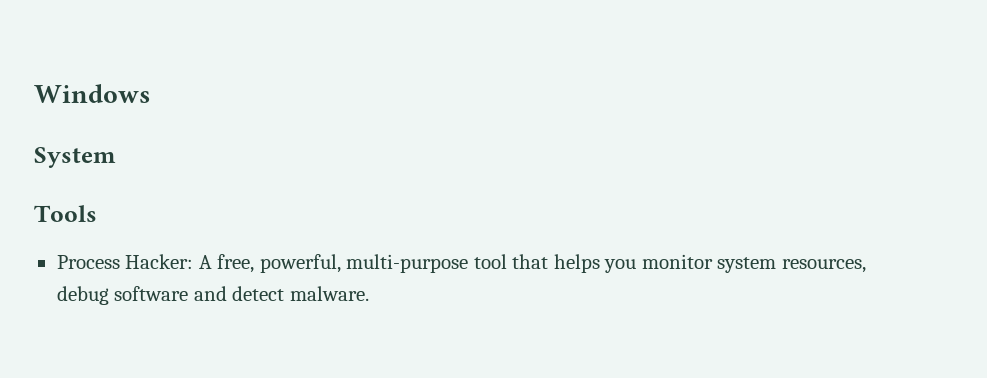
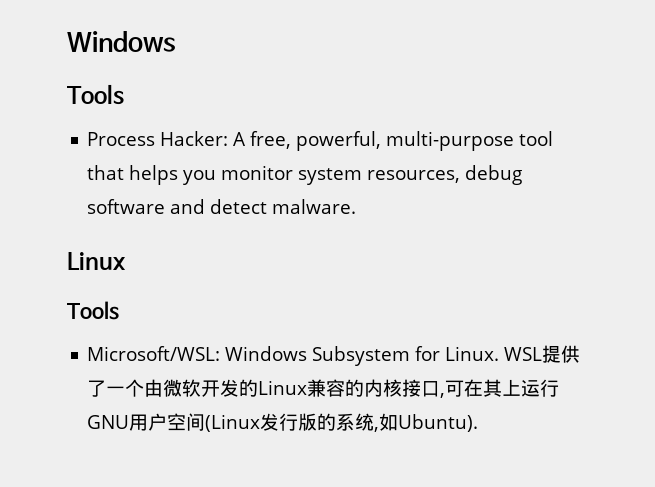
[34,84,151,103] [34,147,116,168] Windows // System -> [67,31,175,52] Windows
(369, 293) none -> [67,252,126,270] [67,301,119,320] [87,345,581,366] [87,379,560,398] [87,413,479,432] // Linux // Tools // Microsoft/WSL: Windows Subsystem for Linux. WSL提供了一个由微软开发的Linux兼容的内核接口,可在其上运行GNU用户空间(Linux发行版的系统,如Ubuntu).

